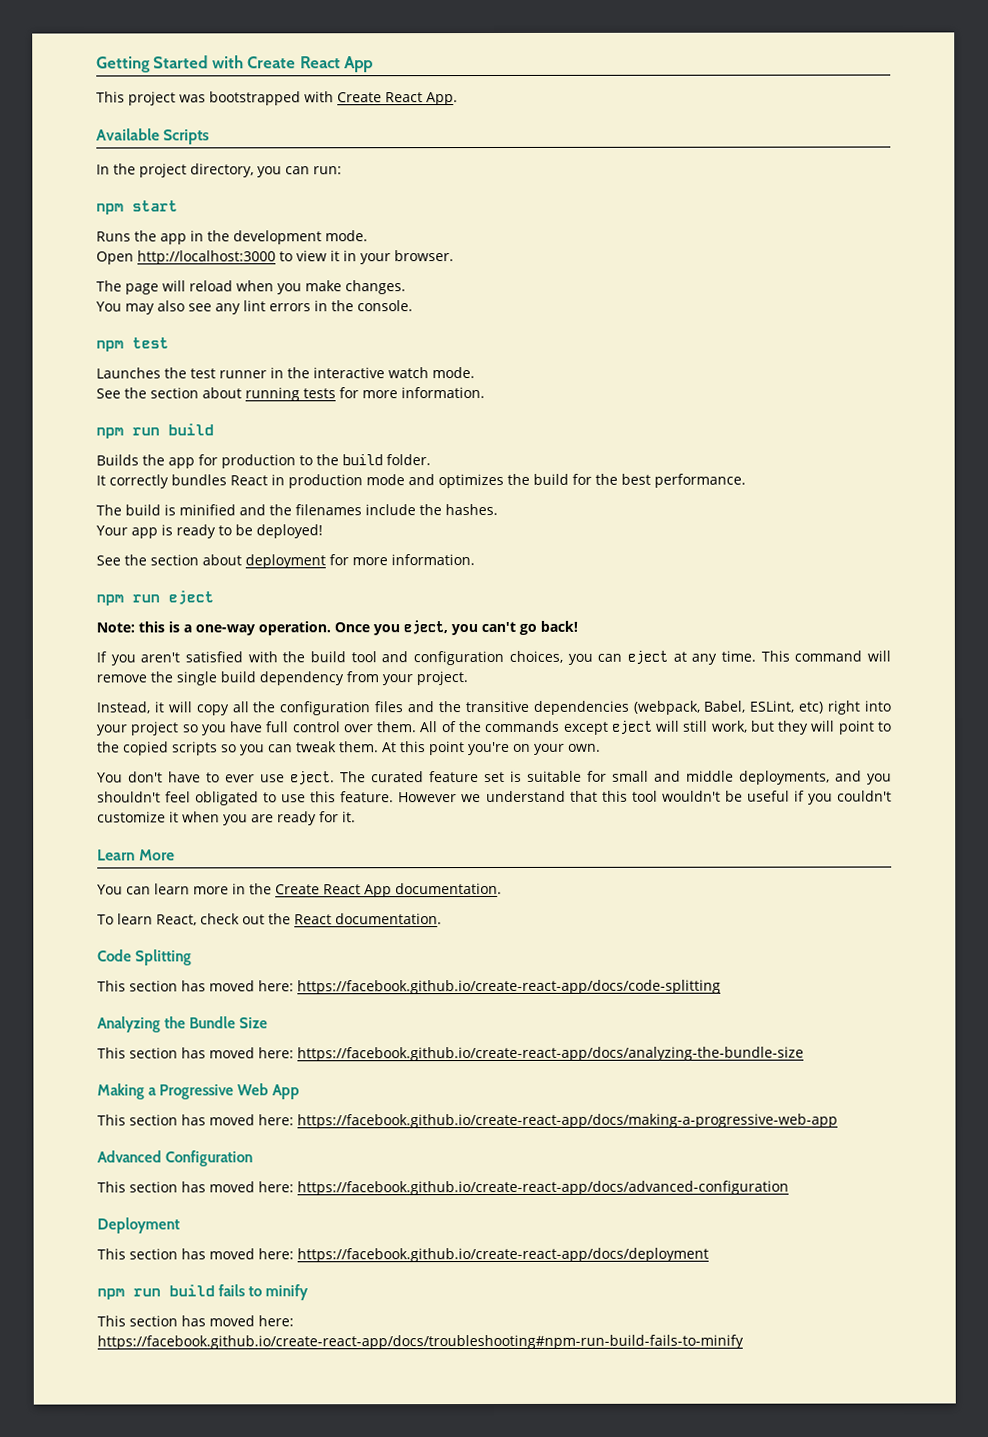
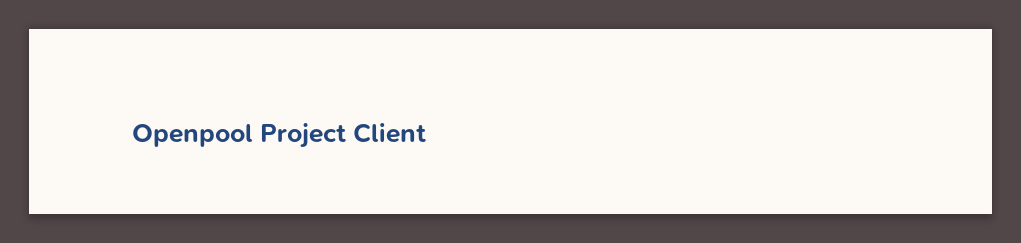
[96,55,374,73] [96,91,458,106] [96,128,211,145] [96,163,342,178] [96,200,178,215] [96,230,368,245] [96,250,454,265] [96,280,406,295] [96,300,413,315] [96,337,169,352] [96,367,475,379] [96,387,485,402] [96,423,214,439] [96,454,431,469] [96,473,746,489] [96,503,498,516] [96,524,323,539] [96,554,475,569] [96,590,214,606] [96,620,578,636] [96,650,892,666] [96,671,468,686] [96,700,891,716] [97,720,892,736] [97,741,601,756] [97,770,892,786] [97,790,892,806] [97,811,356,826] [97,849,176,861] [97,882,502,898] [97,913,442,926] [97,949,193,966] [97,979,721,995] [97,1016,269,1033] [97,1046,804,1062] [97,1083,301,1100] [97,1113,838,1129] [97,1150,254,1167] [97,1180,789,1196] [97,1217,180,1234] [97,1247,709,1263] [97,1284,310,1301] [97,1315,294,1327] [97,1334,744,1350] Getting Started with Create React App // This project was bootstrapped with Create React App. // Available Scripts // In the project directory, you can run: // npm start // Runs the app in the development mode. // Open http://localhost:3000 to view it in your browser. // The page will reload when you make changes. // You may also see any lint errors in the console. // npm test // Launches the test runner in the interactive watch mode. // See the section about running tests for more information. // npm run build // Builds the app for production to the build folder. // It correctly bundles React in production mode and optimizes the build for the best performance. // The build is minified and the filenames include the hashes. // Your app is ready to be deployed! // See the section about deployment for more information. // npm run eject // Note: this is a one-way operation. Once you eject, you can't go back! // If you aren't satisfied with the build tool and configuration choices, you can eject at any time. This command will remove the single build dependency from your project. // Instead, it will copy all the configuration files and the transitive dependencies (webpack, Babel, ESLint, etc) right into your project so you have full control over them. All of the commands except eject will still work, but they will point to the copied scripts so you can tweak them. At this point you're on your own. // You don't have to ever use eject. The curated feature set is suitable for small and middle deployments, and you shouldn't feel obligated to use this feature. However we understand that this tool wouldn't be useful if you couldn't customize it when you are ready for it. // Learn More // You can learn more in the Create React App documentation. // To learn React, check out the React documentation. // Code Splitting // This section has moved here: https://facebook.github.io/create-react-app/docs/code-splitting // Analyzing the Bundle Size // This section has moved here: https://facebook.github.io/create-react-app/docs/analyzing-the-bundle-size // Making a Progressive Web App // This section has moved here: https://facebook.github.io/create-react-app/docs/making-a-progressive-web-app // Advanced Configuration // This section has moved here: https://facebook.github.io/create-react-app/docs/advanced-configuration // Deployment // This section has moved here: https://facebook.github.io/create-react-app/docs/deployment // npm run build fails to minify // This section has moved here: https://facebook.github.io/create-react-app/docs/troubleshooting#npm-run-build-fails-to-minify -> [132,123,427,148] Openpool Project Client

